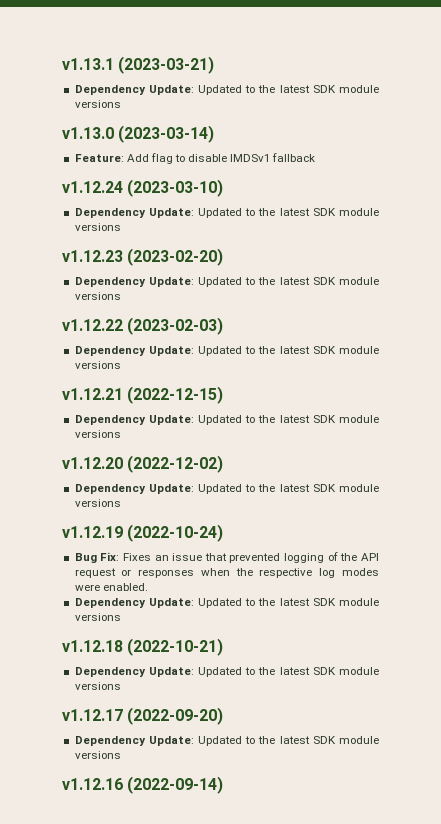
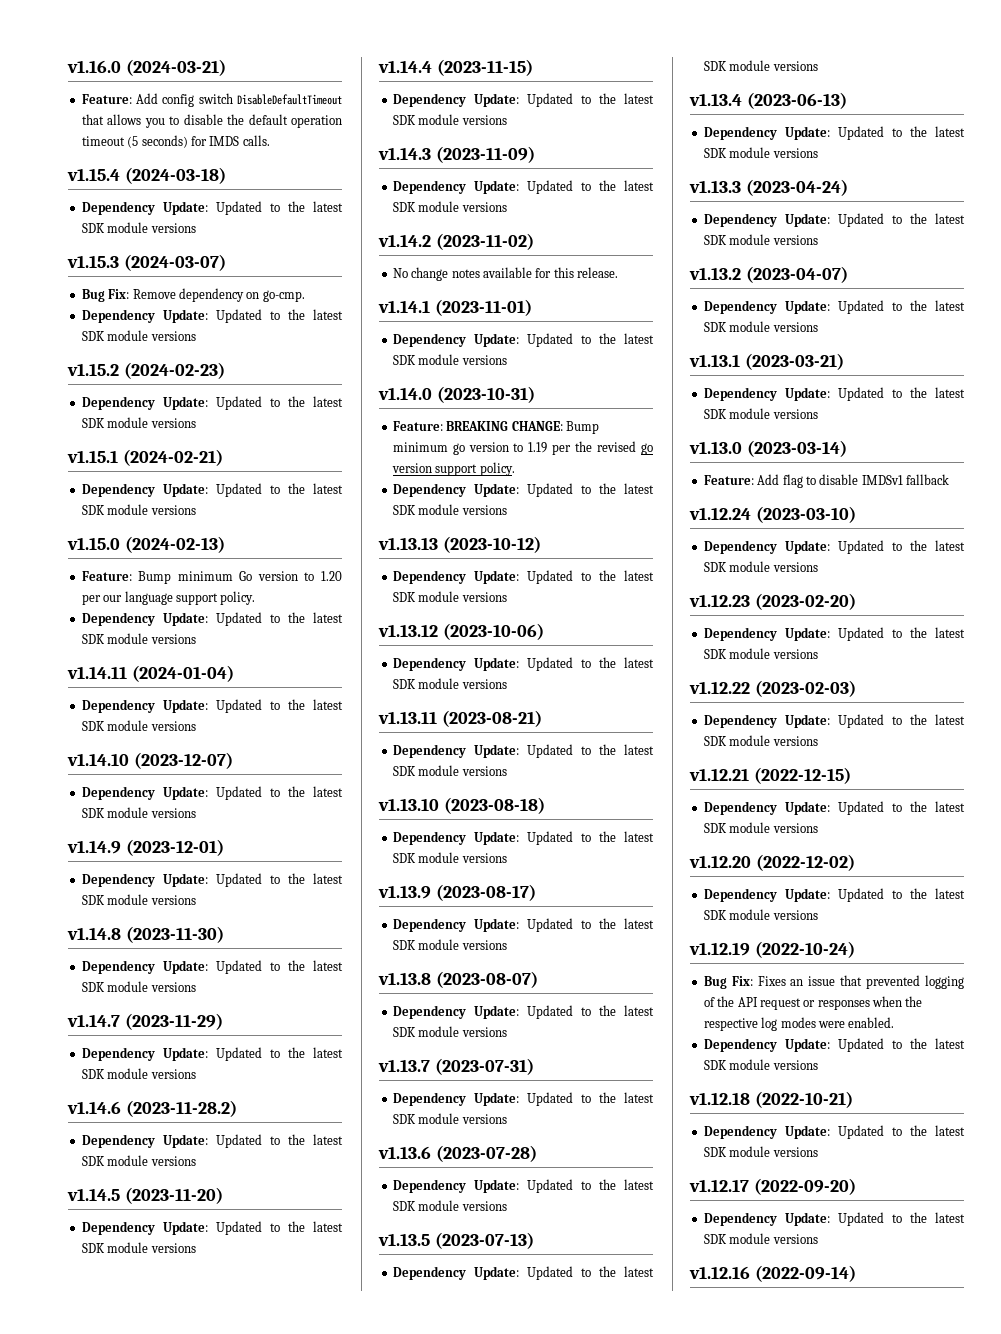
(62, 64) none -> [67,59,226,76] [81,93,342,107] [81,114,342,128] [81,135,270,148] [67,167,226,184] [81,201,344,215] [81,222,196,233] [67,254,226,271] [81,288,305,302] [81,309,344,323] [81,330,196,341] [67,362,225,379] [81,396,344,410] [81,417,196,428] [67,449,223,466] [81,483,344,497] [81,504,196,515] [67,536,225,553] [81,571,342,584] [81,591,256,605] [81,612,344,626] [81,633,196,644] [67,665,234,682] [81,699,344,713] [81,720,196,731] [67,752,233,769] [81,786,344,800] [81,807,196,818] [67,839,224,856] [81,873,344,887] [81,894,196,905] [67,926,224,943] [81,960,344,974] [81,981,196,992] [67,1013,223,1030] [81,1047,344,1061] [81,1068,196,1079] [67,1100,237,1117] [81,1134,344,1148] [81,1155,196,1166] [67,1187,223,1204] [81,1221,344,1235] [81,1242,196,1253] [378,59,533,76] [392,93,654,107] [392,114,507,125] [378,146,535,163] [392,180,654,194] [392,201,507,212] [378,233,534,250] [392,267,618,281] [378,299,532,316] [392,333,654,347] [392,354,507,365] [378,386,535,403] [392,421,599,434] [392,441,653,455] [391,462,515,476] [392,483,654,497] [392,504,507,515] [378,536,541,553] [392,570,654,584] [392,591,507,602] [378,623,544,640] [392,657,654,671] [392,678,507,689] [378,710,542,727] [392,744,654,758] [392,765,507,776] [378,797,545,814] [392,831,654,845] [392,852,507,863] [378,884,536,901] [392,918,654,932] [392,939,507,950] [378,971,538,988] [392,1005,654,1019] [392,1026,507,1037] [378,1058,534,1075] [392,1092,654,1106] [392,1113,507,1124] [378,1145,537,1162] [392,1179,654,1193] [392,1200,507,1211] [378,1232,534,1249] [392,1266,654,1280] [703,60,818,71] [689,92,847,109] [703,126,965,140] [703,147,818,158] [689,179,848,196] [703,213,965,227] [703,234,818,245] [689,266,848,283] [703,300,965,314] [703,321,818,332] v1.16.0 (2024-03-21) // Feature: Add config switch DisableDefaultTimeout that allows you to disable the default operation timeout (5 seconds) for IMDS calls. // v1.15.4 (2024-03-18) // Dependency Update: Updated to the latest SDK module versions // v1.15.3 (2024-03-07) // Bug Fix: Remove dependency on go-cmp. // Dependency Update: Updated to the latest SDK module versions // v1.15.2 (2024-02-23) // Dependency Update: Updated to the latest SDK module versions // v1.15.1 (2024-02-21) // Dependency Update: Updated to the latest SDK module versions // v1.15.0 (2024-02-13) // Feature: Bump minimum Go version to 1.20 per our language support policy. // Dependency Update: Updated to the latest SDK module versions // v1.14.11 (2024-01-04) // Dependency Update: Updated to the latest SDK module versions // v1.14.10 (2023-12-07) // Dependency Update: Updated to the latest SDK module versions // v1.14.9 (2023-12-01) // Dependency Update: Updated to the latest SDK module versions // v1.14.8 (2023-11-30) // Dependency Update: Updated to the latest SDK module versions // v1.14.7 (2023-11-29) // Dependency Update: Updated to the latest SDK module versions // v1.14.6 (2023-11-28.2) // Dependency Update: Updated to the latest SDK module versions // v1.14.5 (2023-11-20) // Dependency Update: Updated to the latest SDK module versions // v1.14.4 (2023-11-15) // Dependency Update: Updated to the latest SDK module versions // v1.14.3 (2023-11-09) // Dependency Update: Updated to the latest SDK module versions // v1.14.2 (2023-11-02) // No change notes available for this release. // v1.14.1 (2023-11-01) // Dependency Update: Updated to the latest SDK module versions // v1.14.0 (2023-10-31) // Feature: BREAKING CHANGE: Bump minimum go version to 1.19 per the revised go version support policy. // Dependency Update: Updated to the latest SDK module versions // v1.13.13 (2023-10-12) // Dependency Update: Updated to the latest SDK module versions // v1.13.12 (2023-10-06) // Dependency Update: Updated to the latest SDK module versions // v1.13.11 (2023-08-21) // Dependency Update: Updated to the latest SDK module versions // v1.13.10 (2023-08-18) // Dependency Update: Updated to the latest SDK module versions // v1.13.9 (2023-08-17) // Dependency Update: Updated to the latest SDK module versions // v1.13.8 (2023-08-07) // Dependency Update: Updated to the latest SDK module versions // v1.13.7 (2023-07-31) // Dependency Update: Updated to the latest SDK module versions // v1.13.6 (2023-07-28) // Dependency Update: Updated to the latest SDK module versions // v1.13.5 (2023-07-13) // Dependency Update: Updated to the latest SDK module versions // v1.13.4 (2023-06-13) // Dependency Update: Updated to the latest SDK module versions // v1.13.3 (2023-04-24) // Dependency Update: Updated to the latest SDK module versions // v1.13.2 (2023-04-07) // Dependency Update: Updated to the latest SDK module versions //

